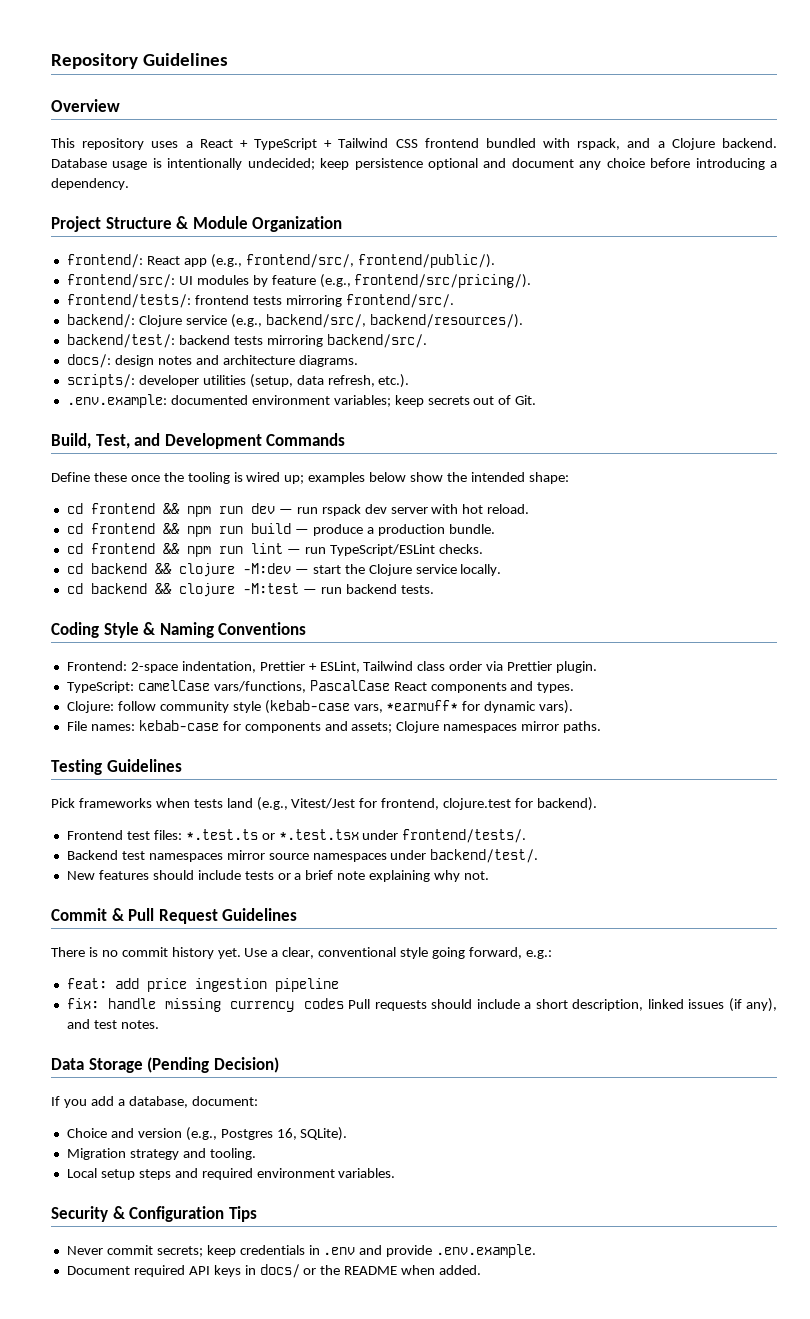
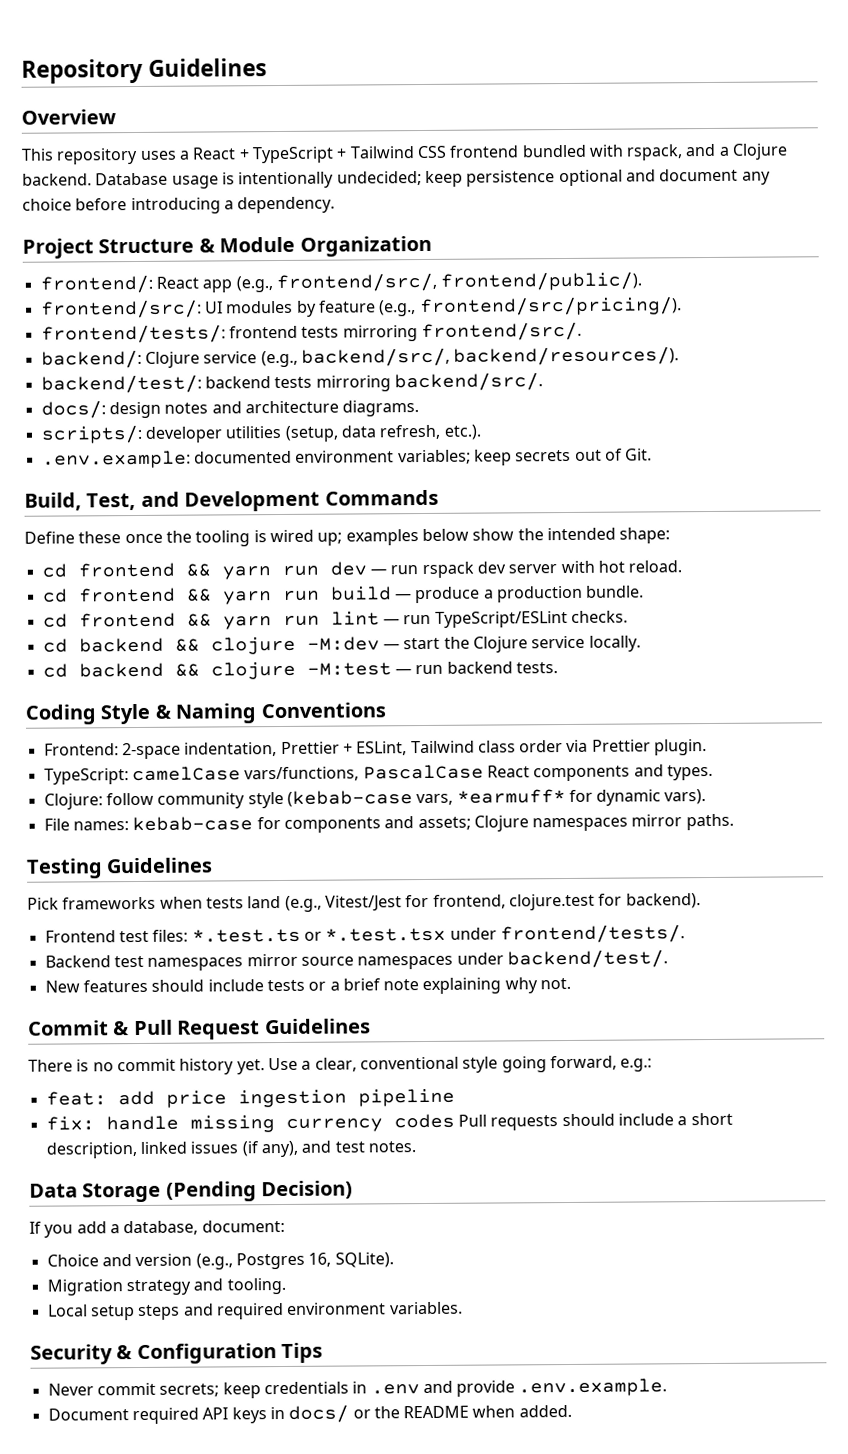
[186,506,211,517] npm -> [221,566,271,580] yarn
[186,526,211,537] npm -> [222,591,272,605] yarn
[186,546,211,557] npm -> [222,616,272,630] yarn

